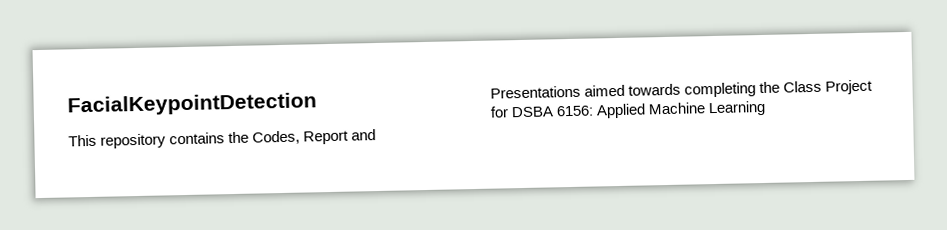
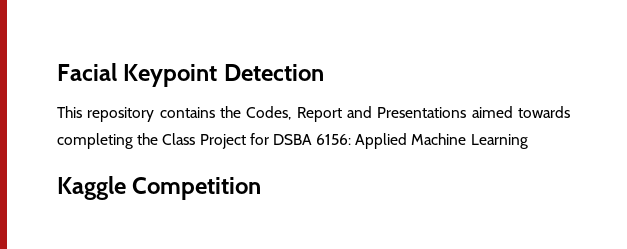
[67,92,317,117] FacialKeypointDetection -> [57,63,324,87] Facial Keypoint Detection
(767, 108) none -> [57,176,262,200] // Kaggle Competition

